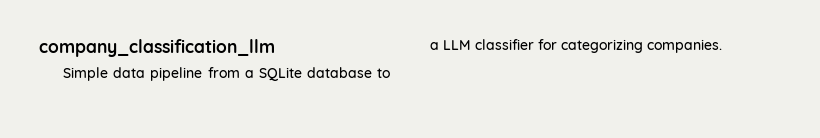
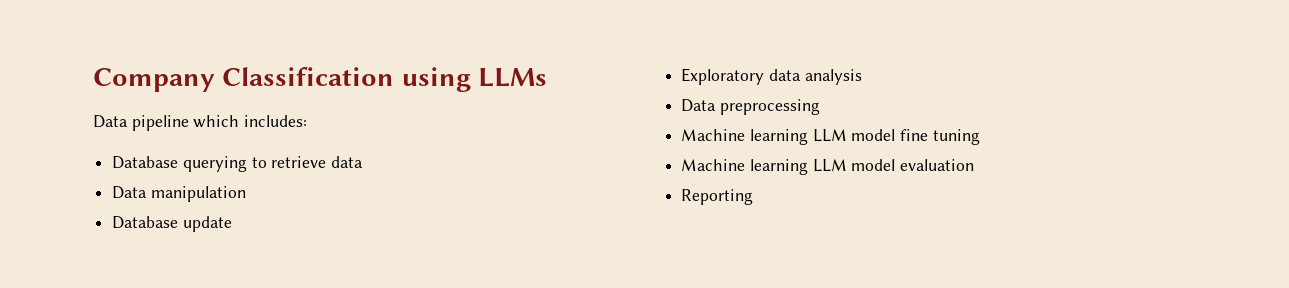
[39,39,275,57] [63,67,391,81] [430,39,722,53] company_classification_llm // Simple data pipeline from a SQLite database to a LLM classifier for categorizing companies. -> [93,67,548,92] [93,115,308,131] [112,156,364,172] [112,186,246,202] [112,216,232,232] [681,68,862,85] [681,99,820,115] [681,129,980,145] [681,159,975,175] [681,189,754,205] Company Classification using LLMs // Data pipeline which includes: // Database querying to retrieve data // Data manipulation // Database update // Exploratory data analysis // Data preprocessing // Machine learning LLM model fine tuning // Machine learning LLM model evaluation // Reporting

